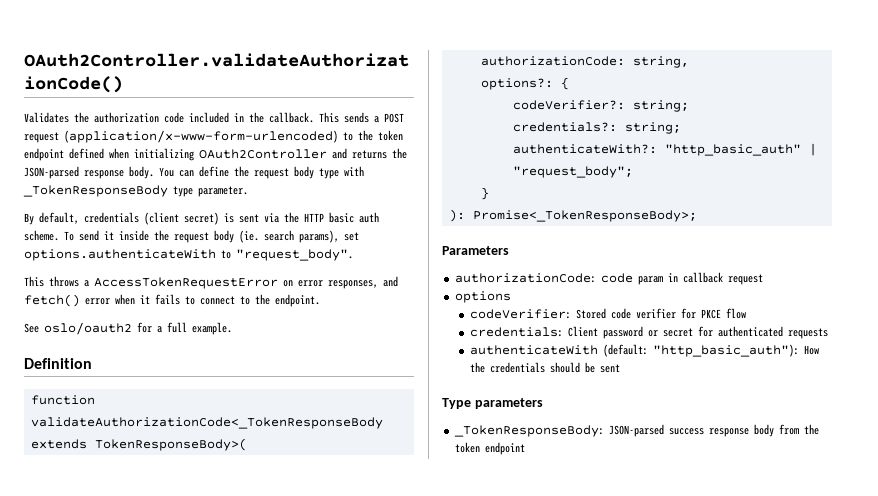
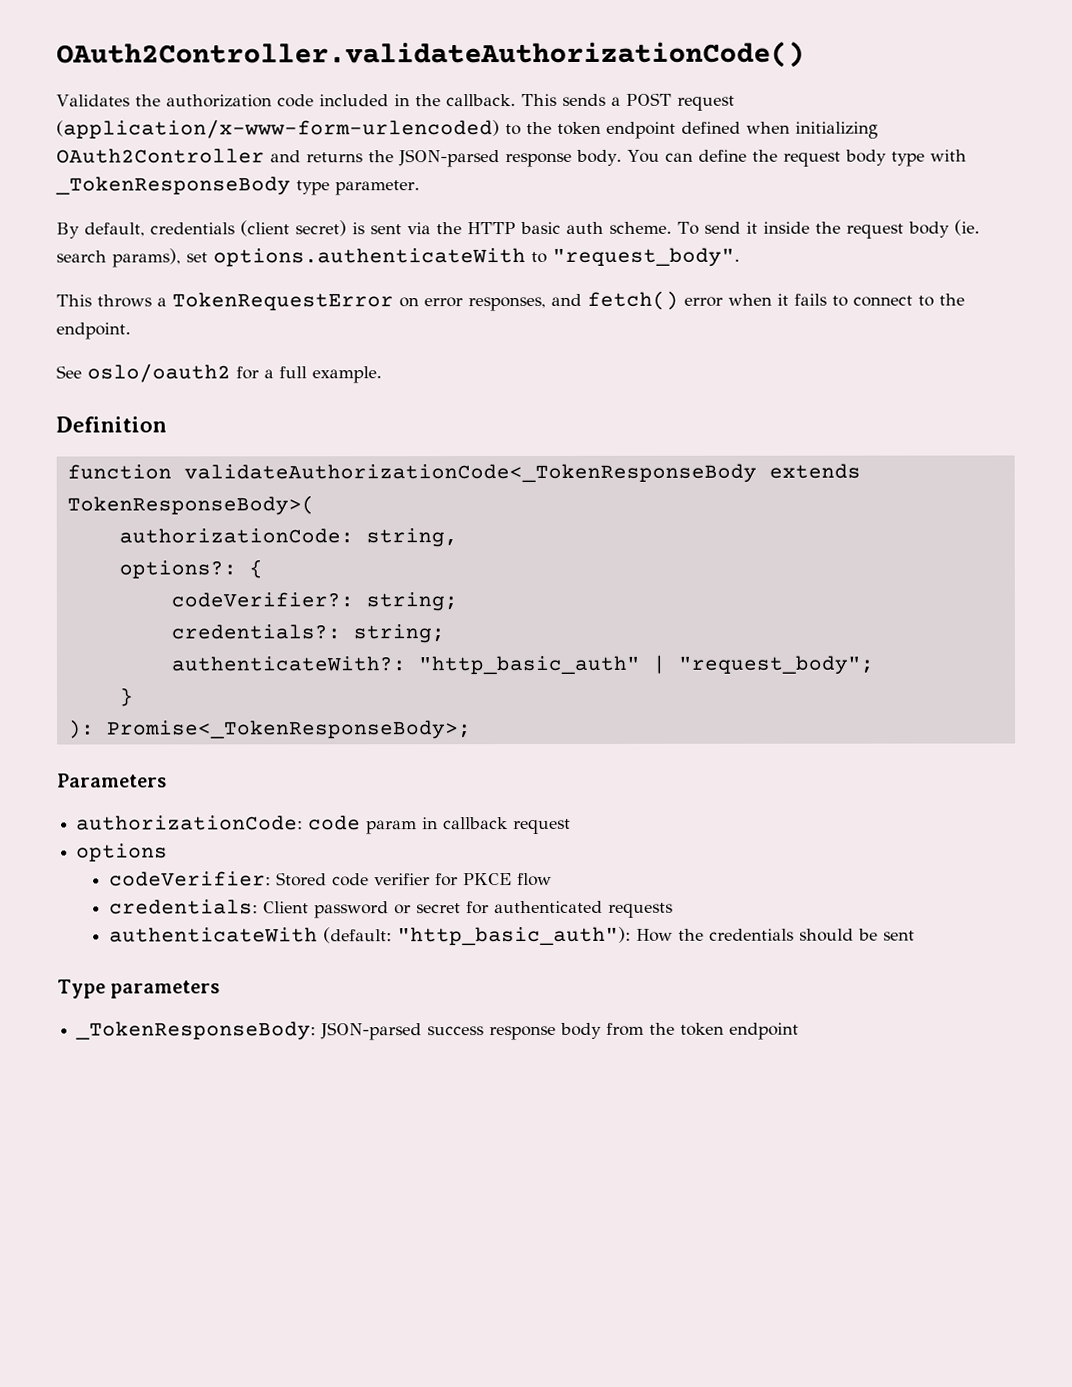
[94,277,278,289] AccessTokenRequestError -> [172,292,394,311] TokenRequestError

